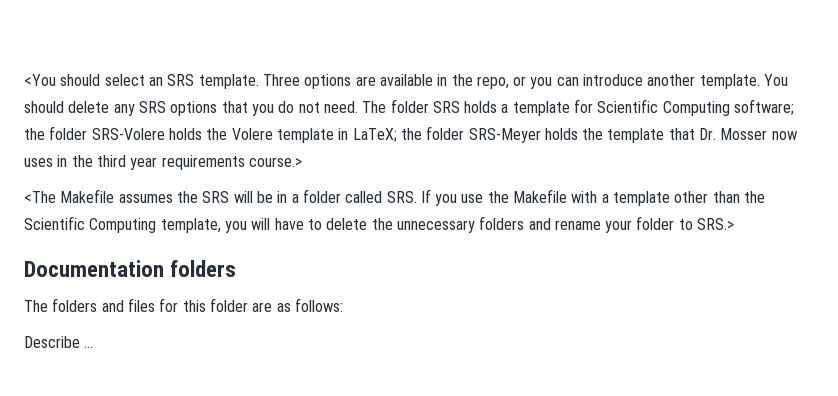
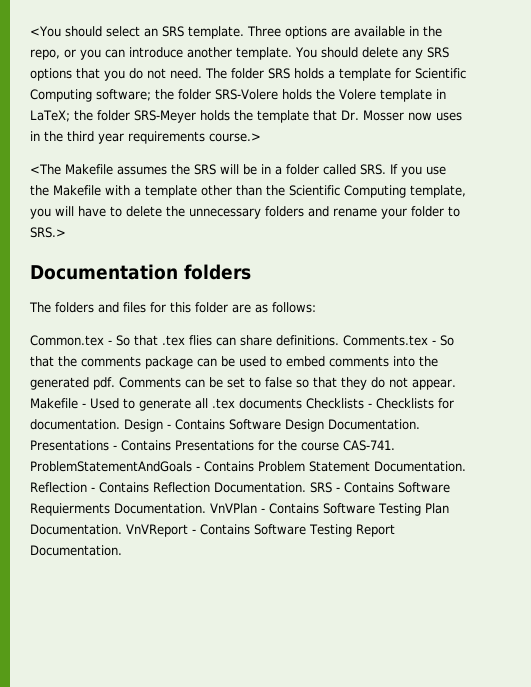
[24,336,94,348] Describe ... -> [30,335,454,346] [30,356,438,369] [30,377,456,390] [30,398,454,411] [30,419,420,432] [30,440,395,451] [30,461,466,472] [30,482,450,493] [30,503,449,516] [30,524,395,537] [30,545,122,556] Common.tex - So that .tex flies can share definitions. Comments.tex - So that the comments package can be used to embed comments into the generated pdf. Comments can be set to false so that they do not appear. Makefile - Used to generate all .tex documents Checklists - Checklists for documentation. Design - Contains Software Design Documentation. Presentations - Contains Presentations for the course CAS-741. ProblemStatementAndGoals - Contains Problem Statement Documentation. Reflection - Contains Reflection Documentation. SRS - Contains Software Requierments Documentation. VnVPlan - Contains Software Testing Plan Documentation. VnVReport - Contains Software Testing Report Documentation.

